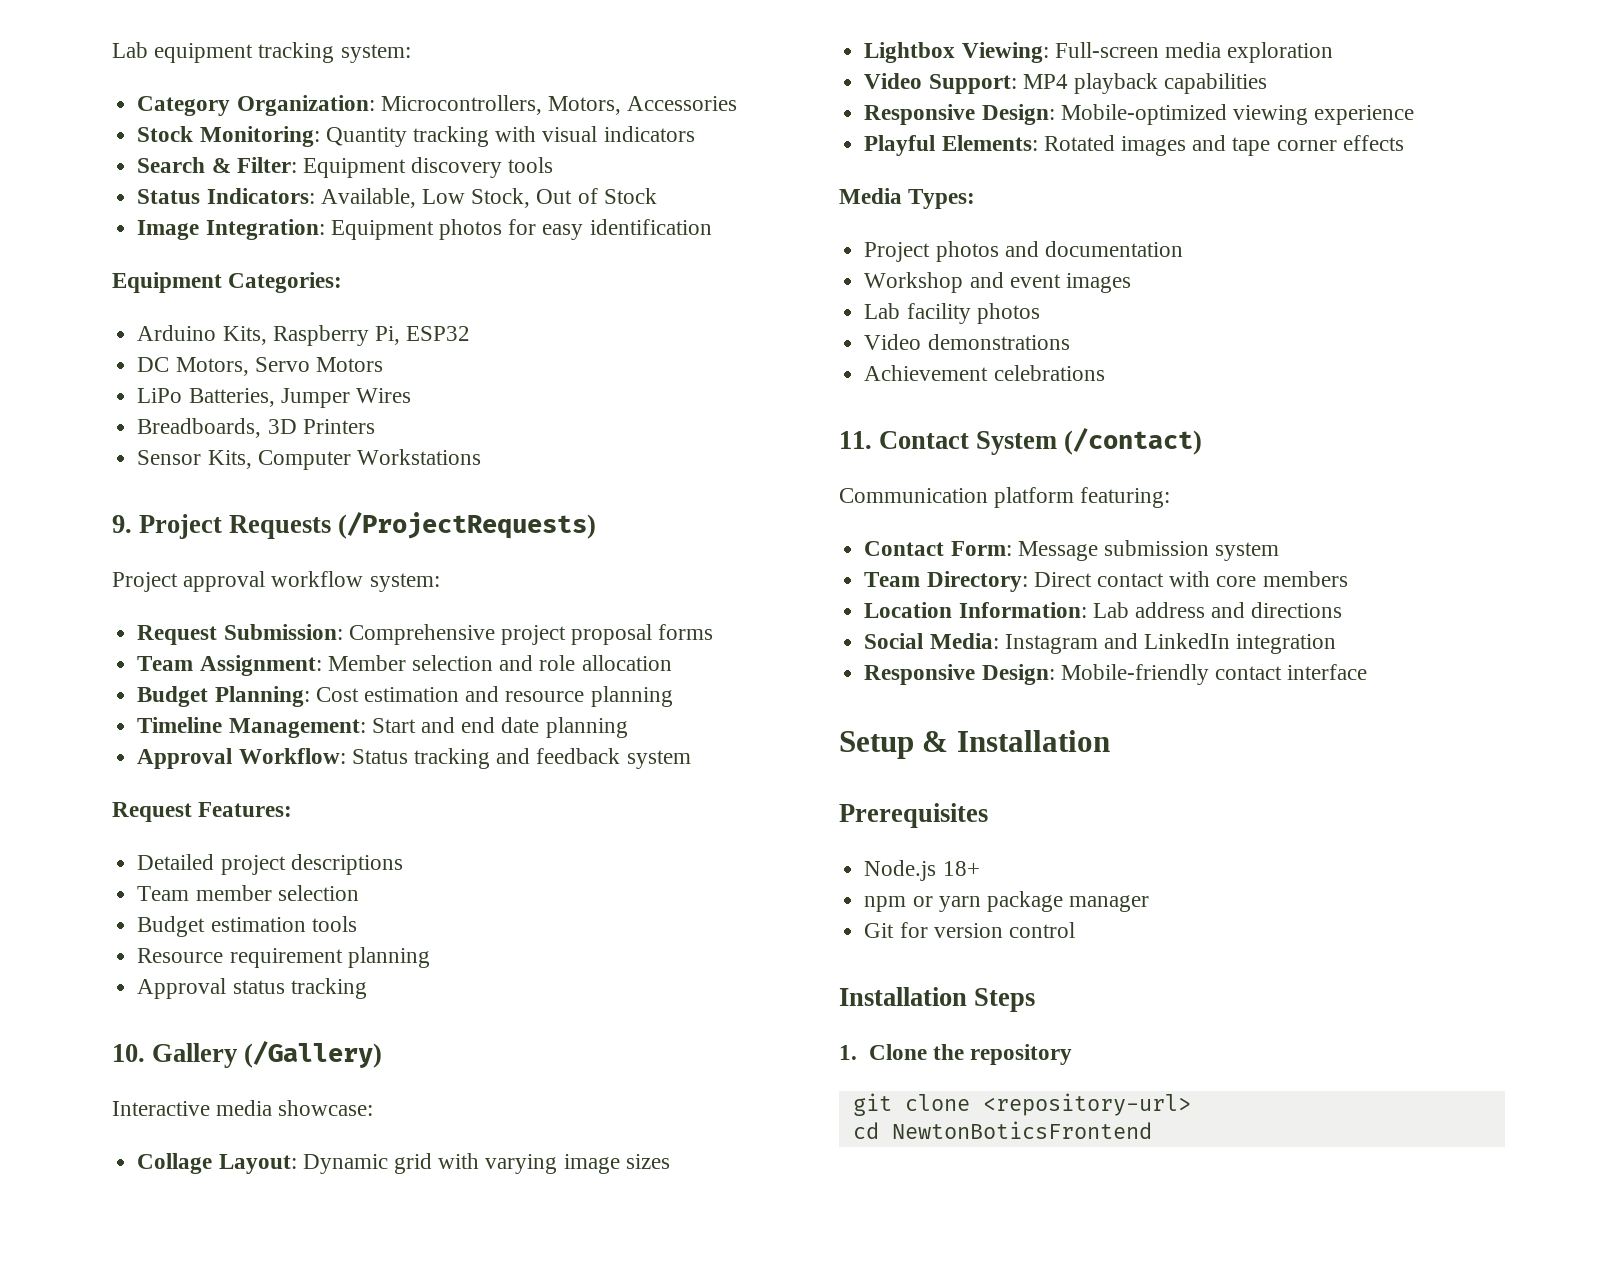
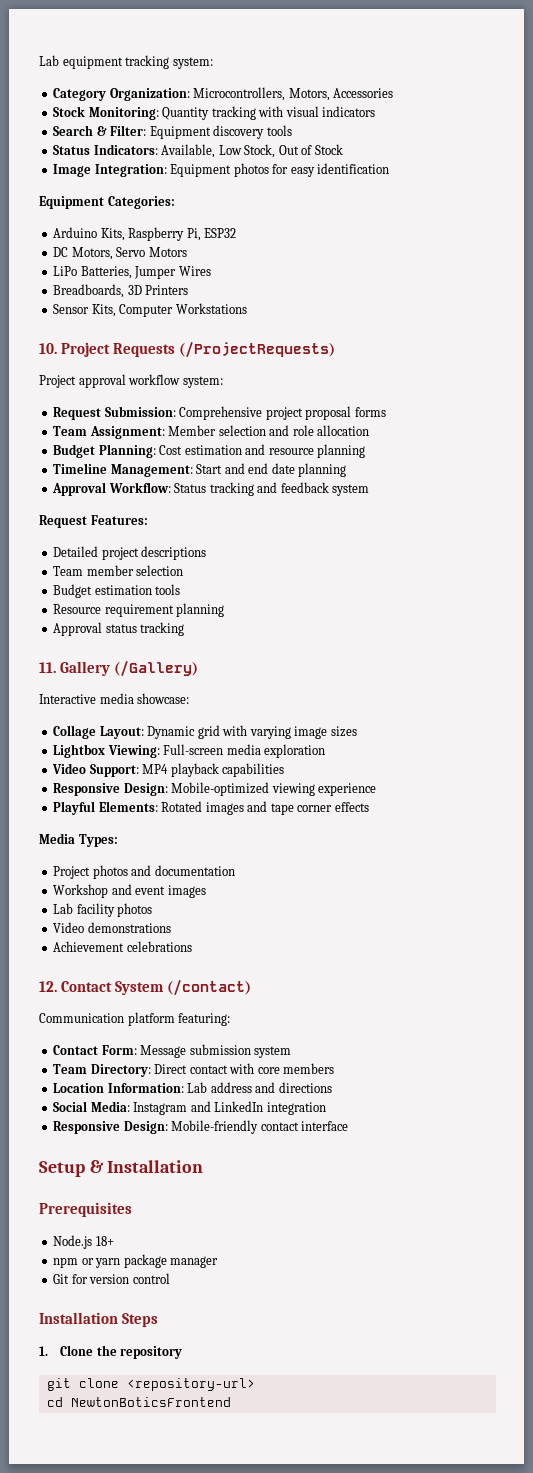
[112,515,132,533] 9. -> [39,343,57,354] 10.
[112,1044,145,1062] 10. -> [39,662,56,673] 11.
[839,431,872,449] 11. -> [39,981,57,992] 12.

